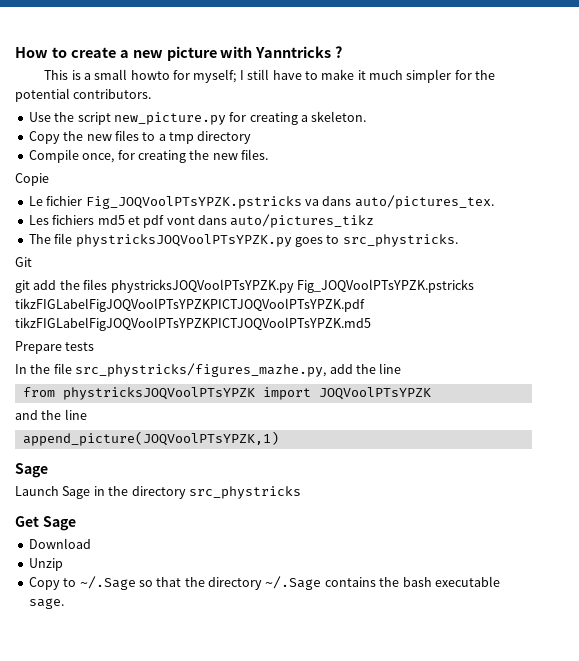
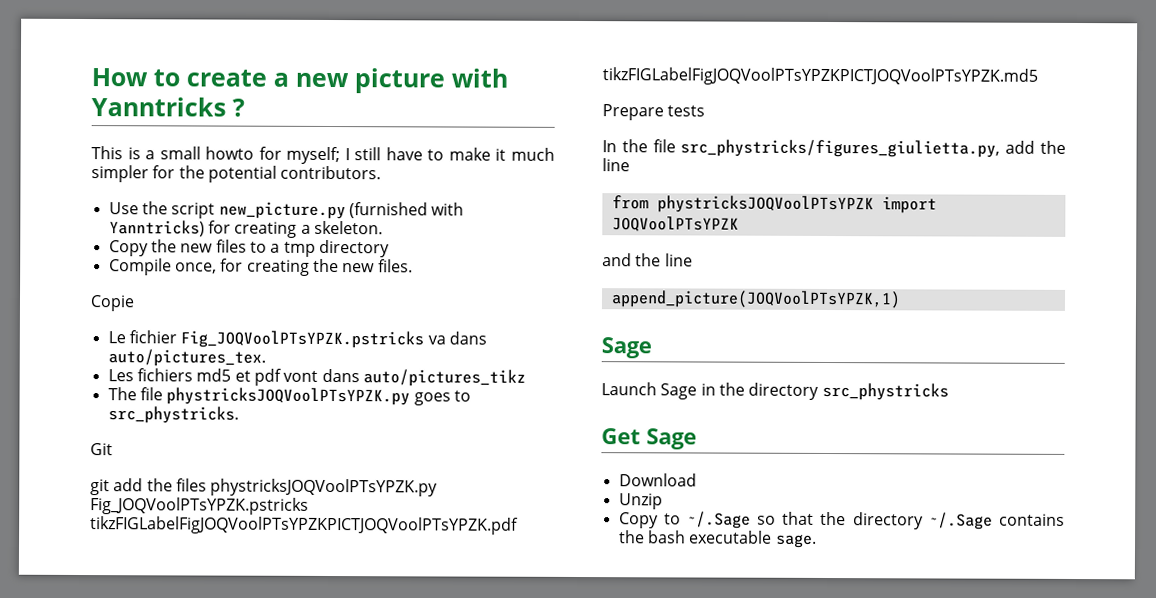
(226, 118) none -> [348,202,465,219] [108,220,205,237] (furnished with Yanntricks)
[75,363,327,377] src_phystricks/figures_mazhe.py, -> [680,139,1001,158] src_phystricks/figures_giulietta.py,

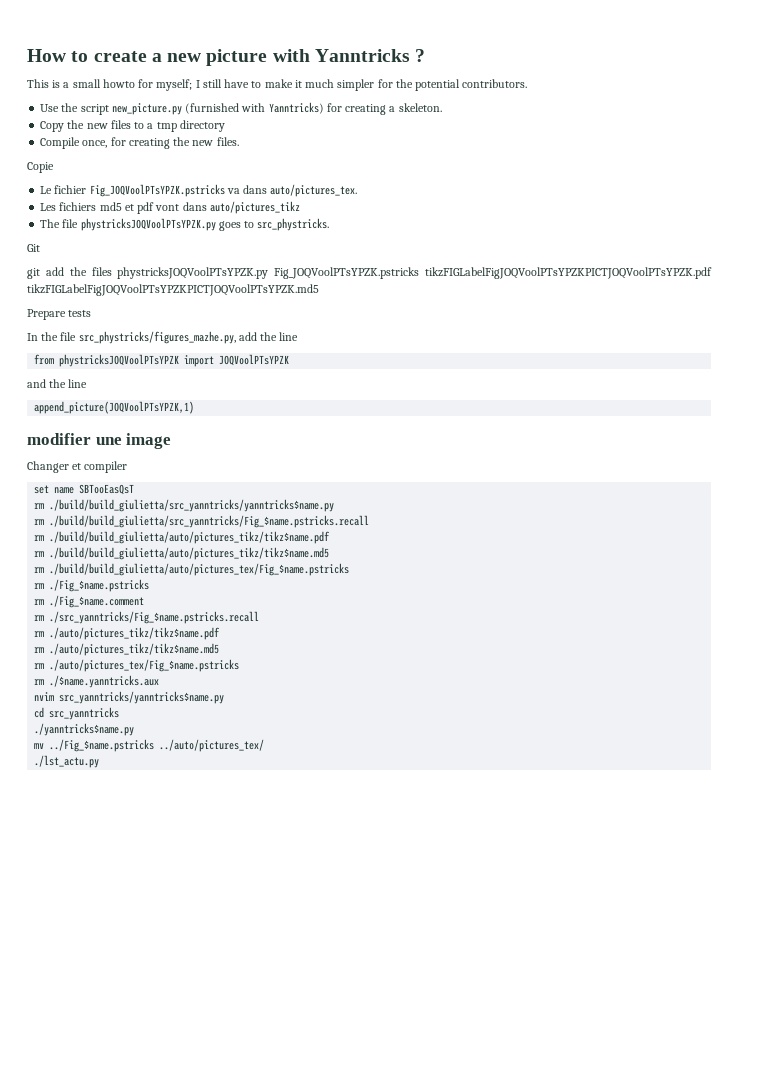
[680,139,1001,158] src_phystricks/figures_giulietta.py, -> [78,331,236,344] src_phystricks/figures_mazhe.py,
[601,337,652,359] [601,382,949,401] [601,428,697,450] [618,473,697,487] [618,493,663,510] [618,511,1065,530] [618,530,817,548] Sage // Launch Sage in the directory src_phystricks // Get Sage // Download // Unzip // Copy to ~/.Sage so that the directory ~/.Sage contains the bash executable sage. -> [27,433,172,449] [27,461,128,473] [34,484,135,495] [34,499,335,512] [34,515,370,528] [34,531,331,544] [34,547,330,560] [34,563,350,576] [34,579,150,592] [34,595,145,608] [34,611,260,624] [34,627,221,640] [34,643,220,656] [34,659,240,672] [34,675,160,688] [34,691,225,704] [34,707,120,720] [34,723,135,736] [34,739,265,752] [34,755,100,768] modifier une image // Changer et compiler // set name SBTooEasQsT // rm ./build/build_giulietta/src_yanntricks/yanntricks$name.py // rm ./build/build_giulietta/src_yanntricks/Fig_$name.pstricks.recall // rm ./build/build_giulietta/auto/pictures_tikz/tikz$name.pdf // rm ./build/build_giulietta/auto/pictures_tikz/tikz$name.md5 // rm ./build/build_giulietta/auto/pictures_tex/Fig_$name.pstricks // rm ./Fig_$name.pstricks // rm ./Fig_$name.comment // rm ./src_yanntricks/Fig_$name.pstricks.recall // rm ./auto/pictures_tikz/tikz$name.pdf // rm ./auto/pictures_tikz/tikz$name.md5 // rm ./auto/pictures_tex/Fig_$name.pstricks // rm ./$name.yanntricks.aux // nvim src_yanntricks/yanntricks$name.py // cd src_yanntricks // ./yanntricks$name.py // mv ../Fig_$name.pstricks ../auto/pictures_tex/ // ./lst_actu.py

